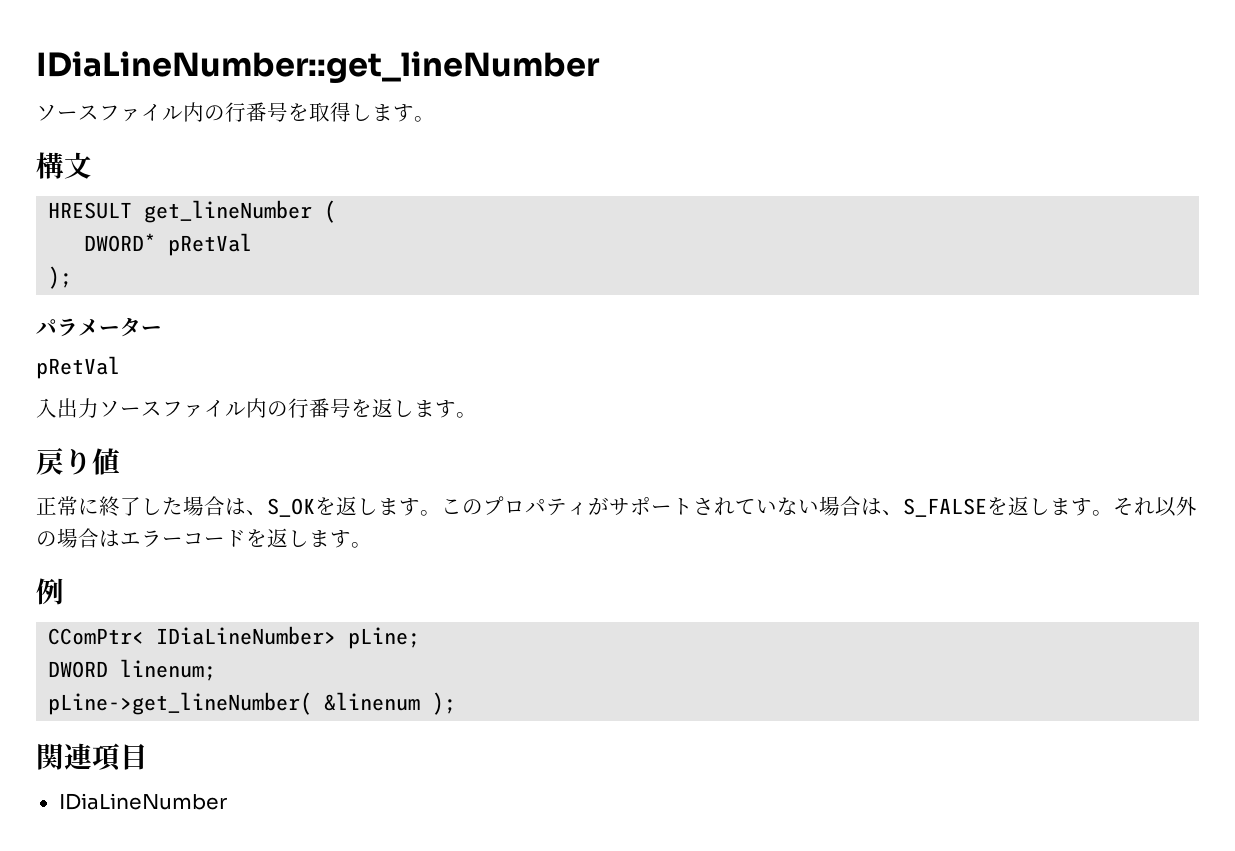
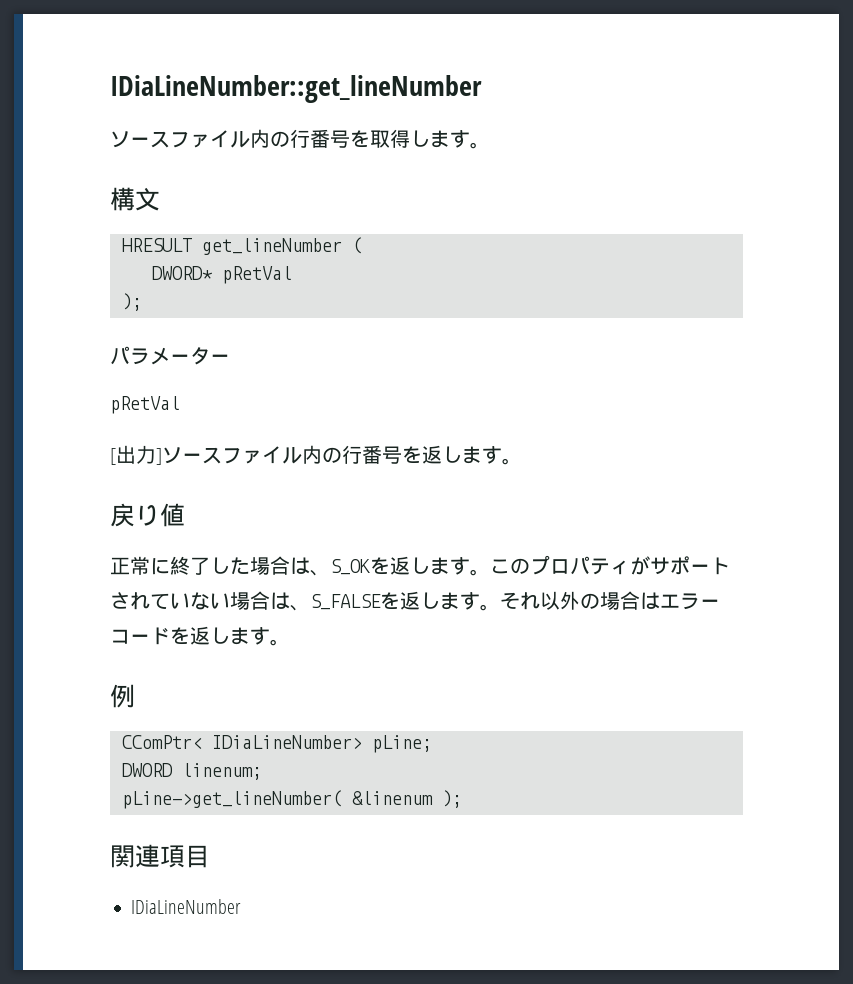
[36,398,99,418] 入出力 -> [110,445,162,465] [出力]

